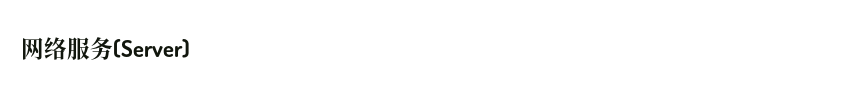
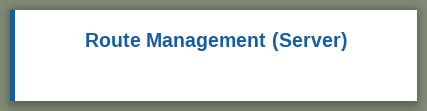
[21,37,113,60] 网络服务 -> [85,33,267,51] Route Management

